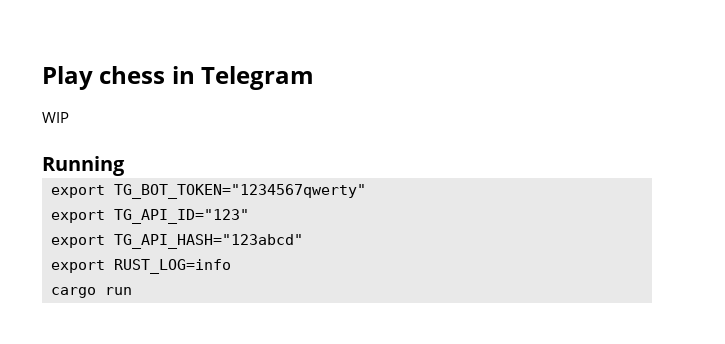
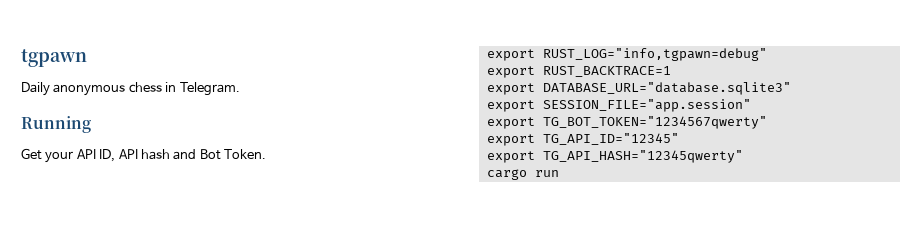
[42,66,315,90] [42,112,69,123] [42,156,125,176] Play chess in Telegram // WIP // Running -> [21,49,87,67] [21,82,241,96] [21,116,91,133] [21,148,266,163] [486,48,767,61] [486,66,671,78] [486,82,791,95] [486,99,751,112] tgpawn // Daily anonymous chess in Telegram. // Running // Get your API ID, API hash and Bot Token. // export RUST_LOG="info,tgpawn=debug" // export RUST_BACKTRACE=1 // export DATABASE_URL="database.sqlite3" // export SESSION_FILE="app.session"
[114,209,249,224] [51,234,303,249] [51,259,231,274] TG_API_ID="123" // export TG_API_HASH="123abcd" // export RUST_LOG=info -> [542,133,679,145] [486,150,743,163] TG_API_ID="12345" // export TG_API_HASH="12345qwerty"

